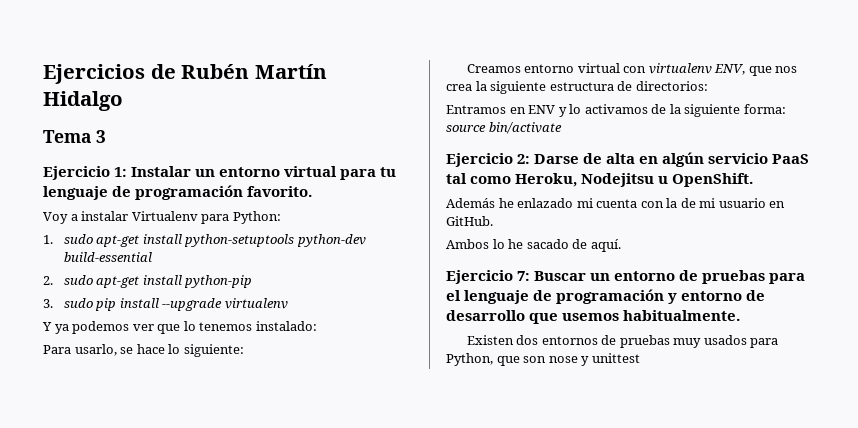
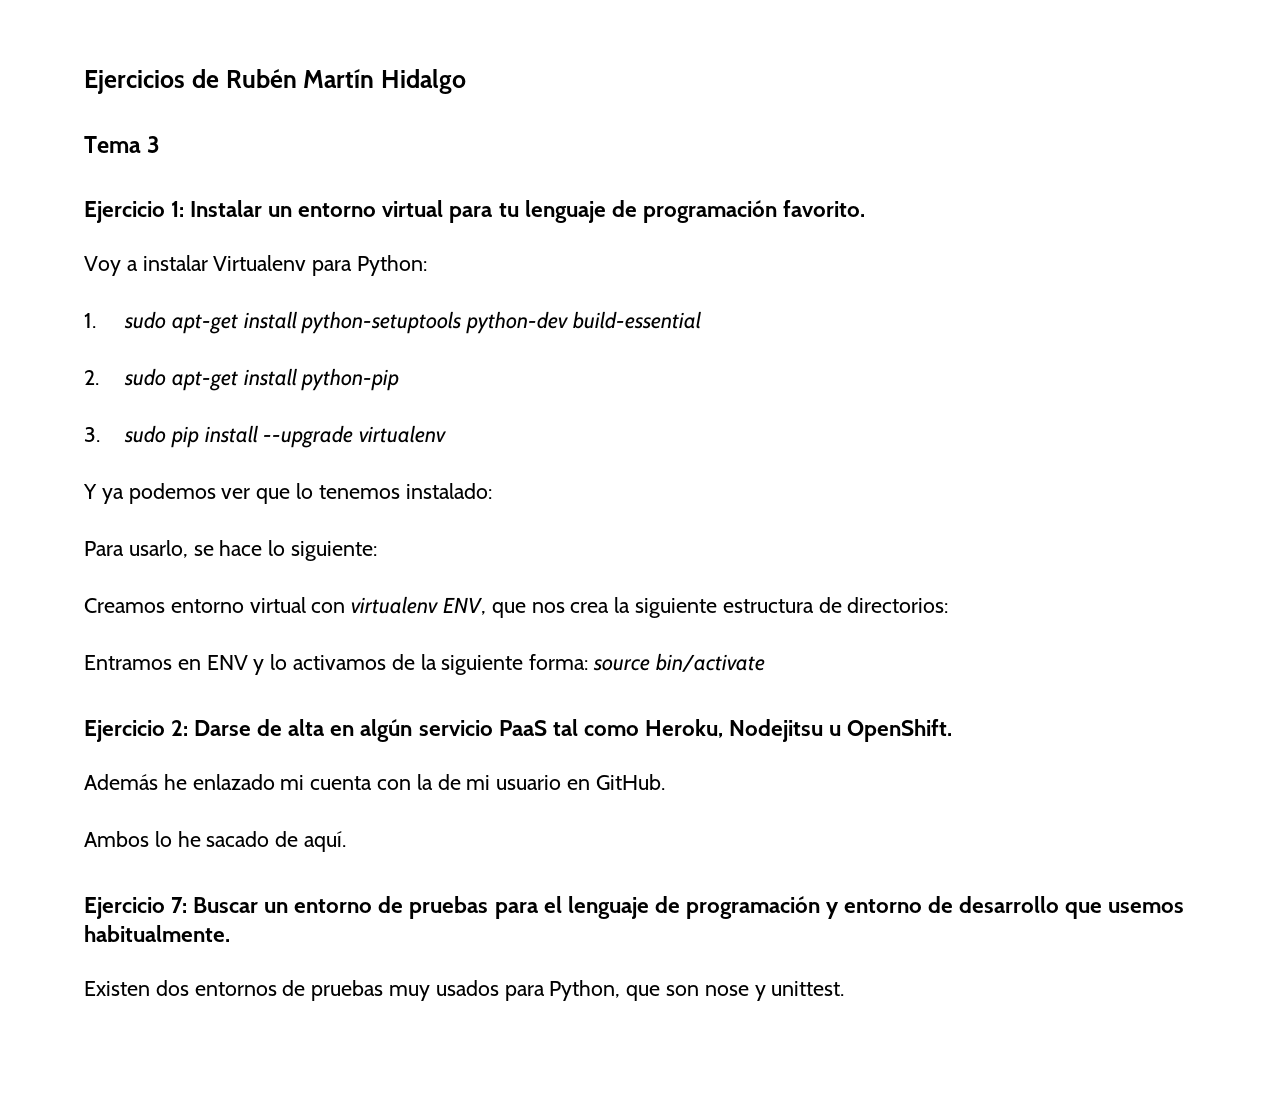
[591,353,640,363] unittest -> [771,981,845,996] unittest.

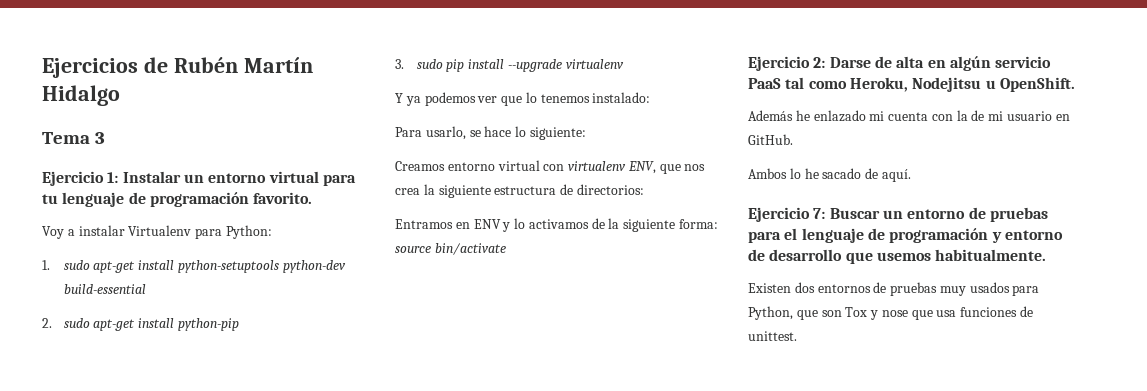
[704,985,766,1001] nose y -> [845,306,1034,320] Tox y nose que usa funciones de

